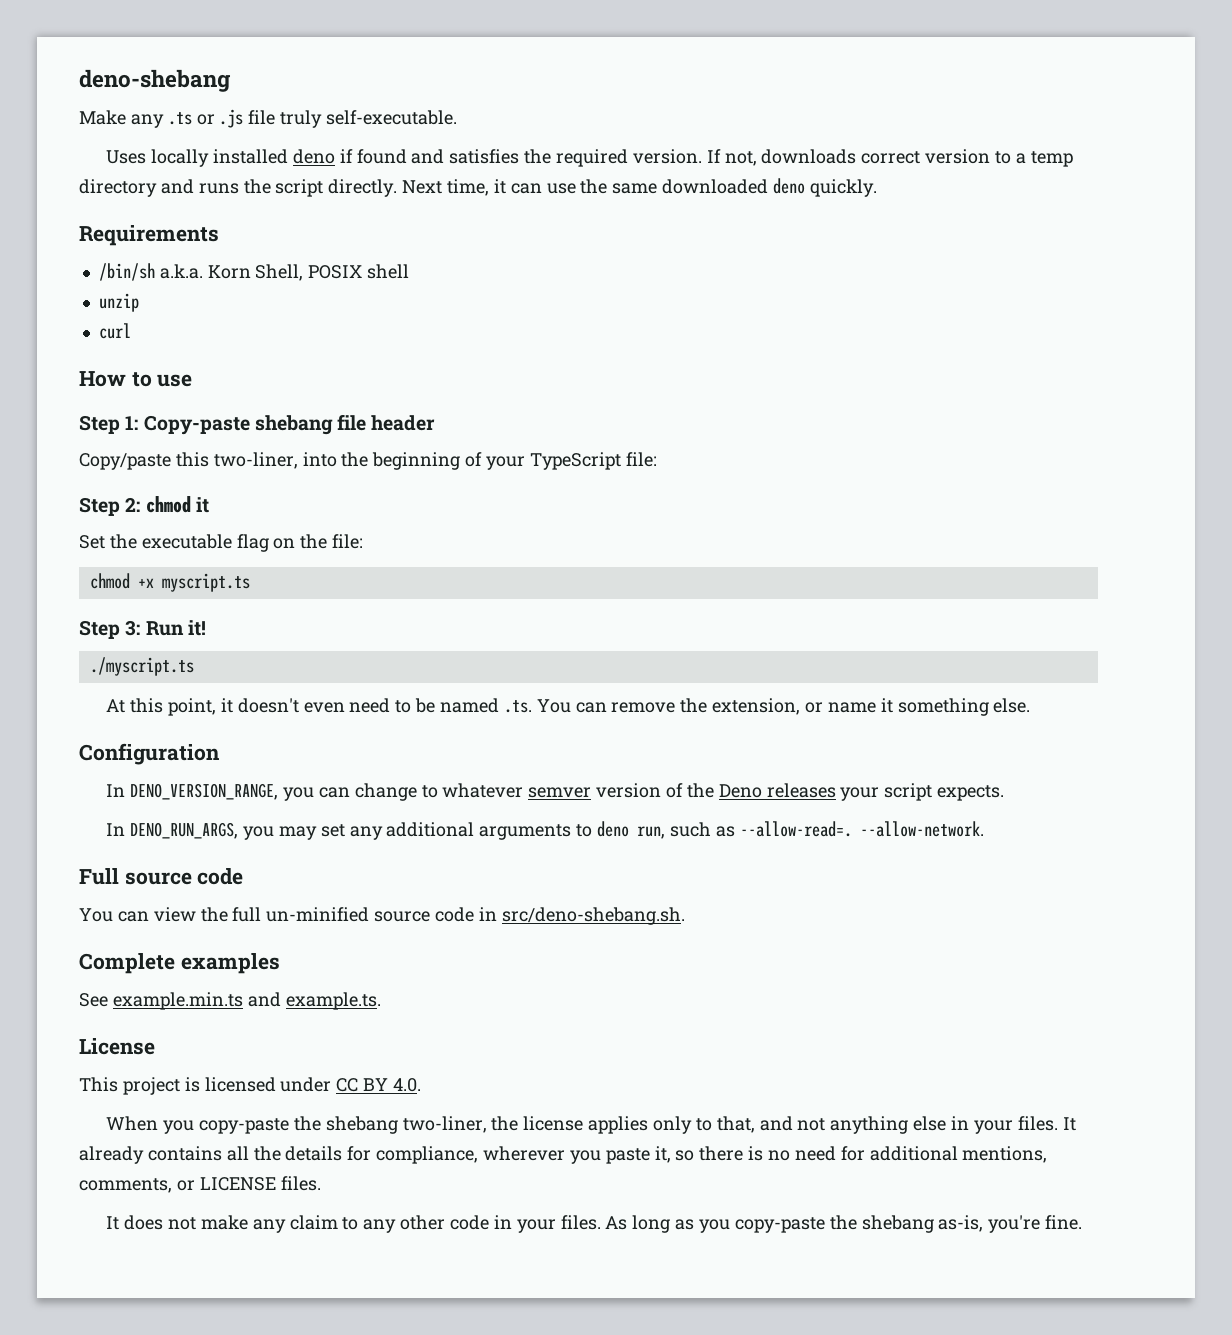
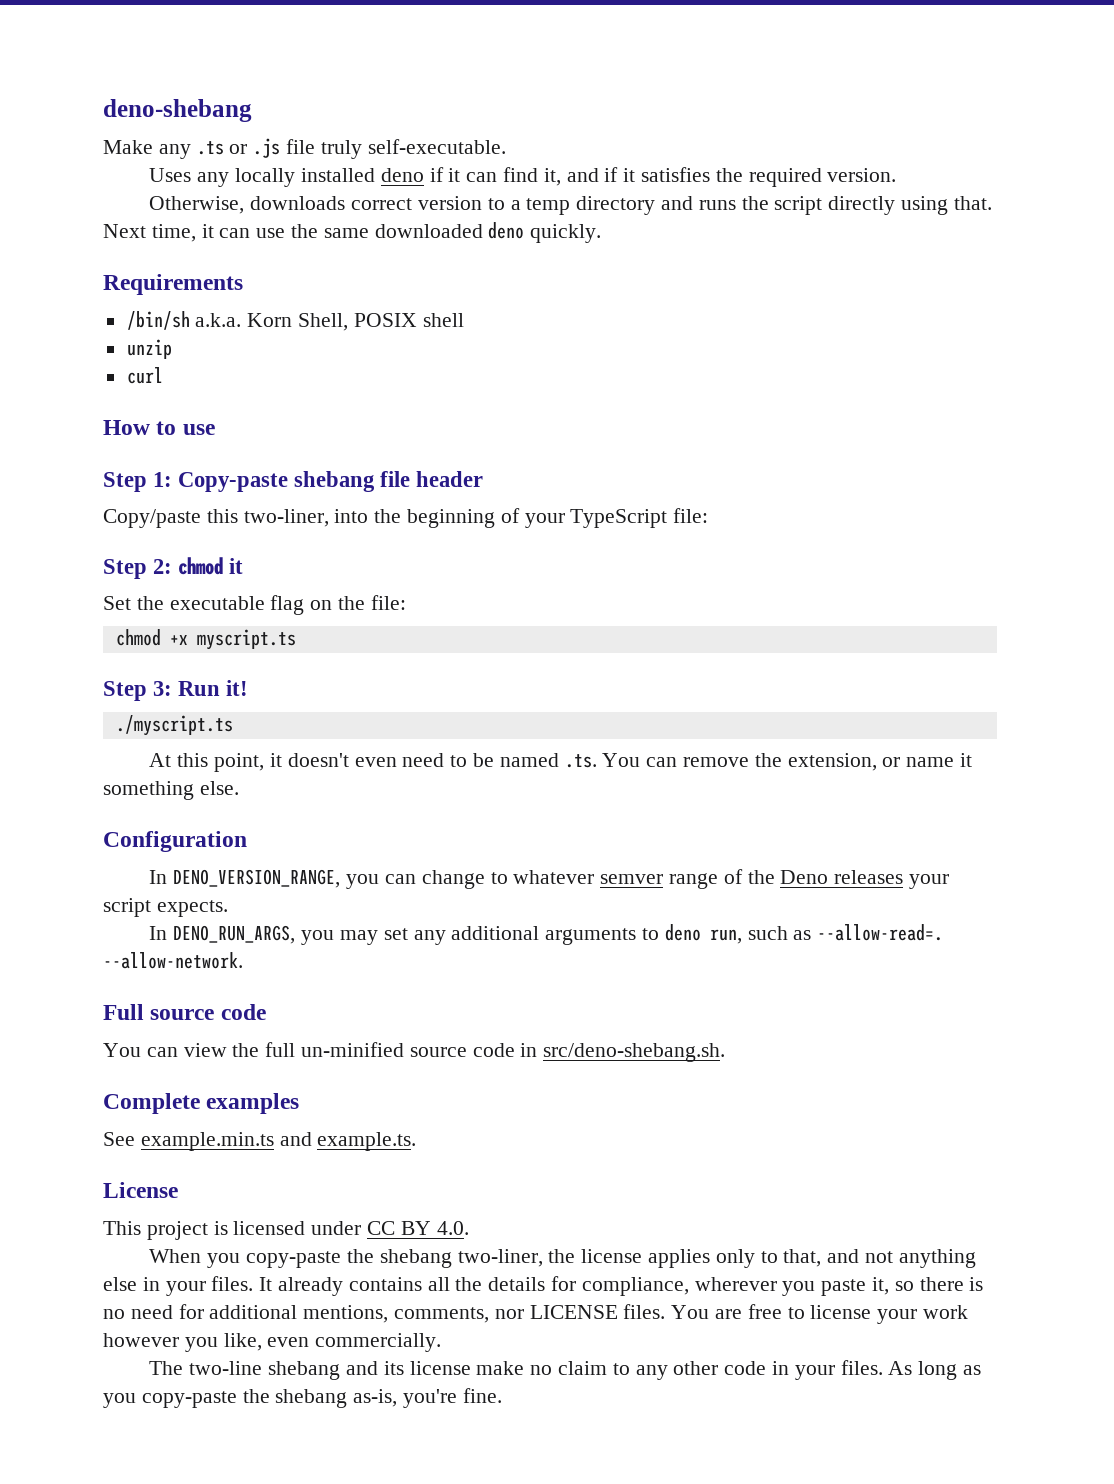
(147, 157) none -> [197,172,230,187] any
[356,149,445,164] found and -> [448,167,636,186] it can find it, and if it
[706,149,757,166] If not, -> [149,196,245,214] // Otherwise,
[328,179,398,197] directly. -> [828,196,992,215] directly using that.
[596,783,662,798] version -> [668,873,718,889] range
[176,1180,195,1191] or -> [494,1309,524,1319] nor
[106,1215,286,1233] // It does not make any -> [671,1304,969,1324] [103,1333,442,1352] [149,1361,553,1380] You are free to license your work however you like, even commercially. // The two-line shebang and its license make no

